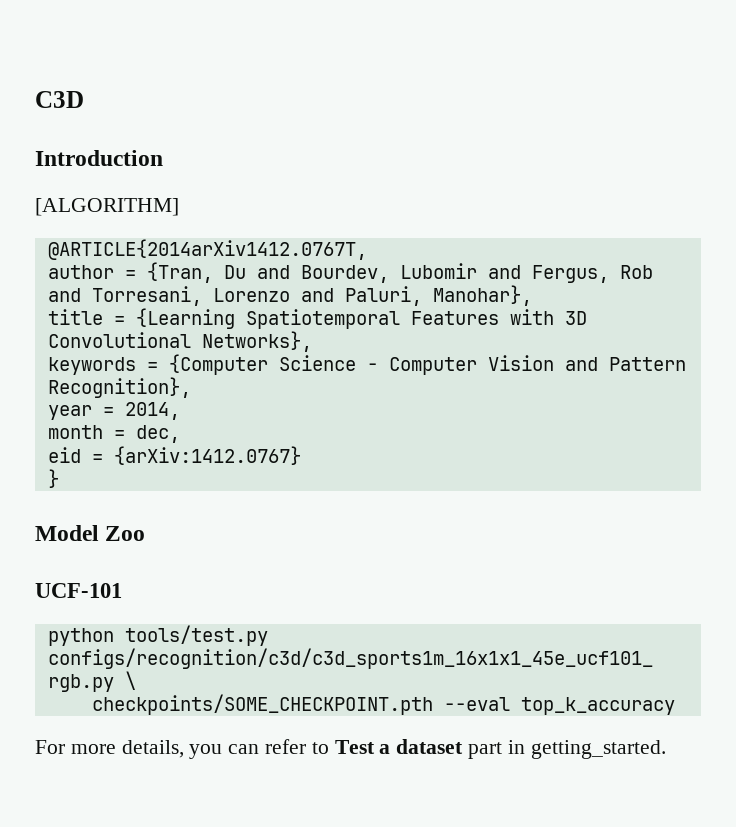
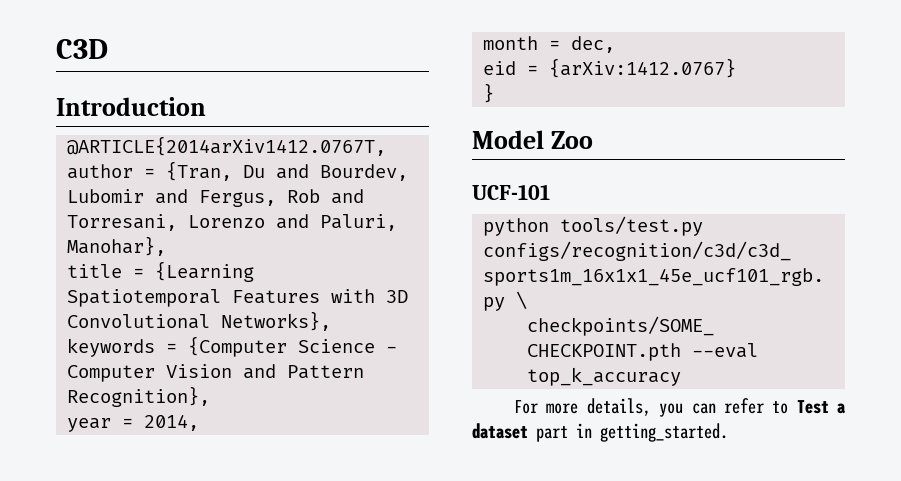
[35,198,179,216] // [ALGORITHM] -> (206, 106) none

